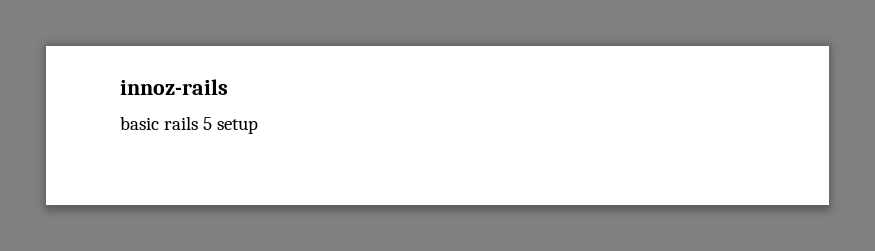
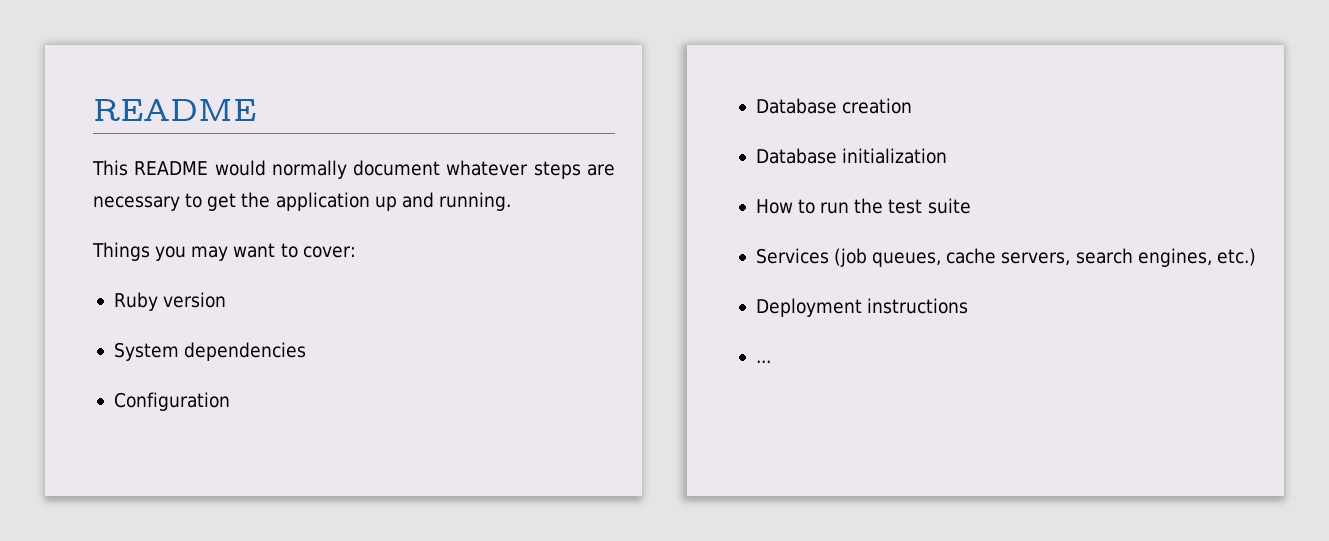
[120,79,228,95] [120,116,259,134] innoz-rails // basic rails 5 setup -> [93,99,256,121] [92,160,615,179] [93,192,511,211] [92,242,356,261] [113,292,227,311] [113,342,307,361] [113,392,230,411] [755,98,913,114] [755,148,948,164] [755,198,971,214] [755,248,1256,267] [755,298,969,317] [755,360,771,363] README // This README would normally document whatever steps are necessary to get the application up and running. // Things you may want to cover: // Ruby version // System dependencies // Configuration // Database creation // Database initialization // How to run the test suite // Services (job queues, cache servers, search engines, etc.) // Deployment instructions // ...

